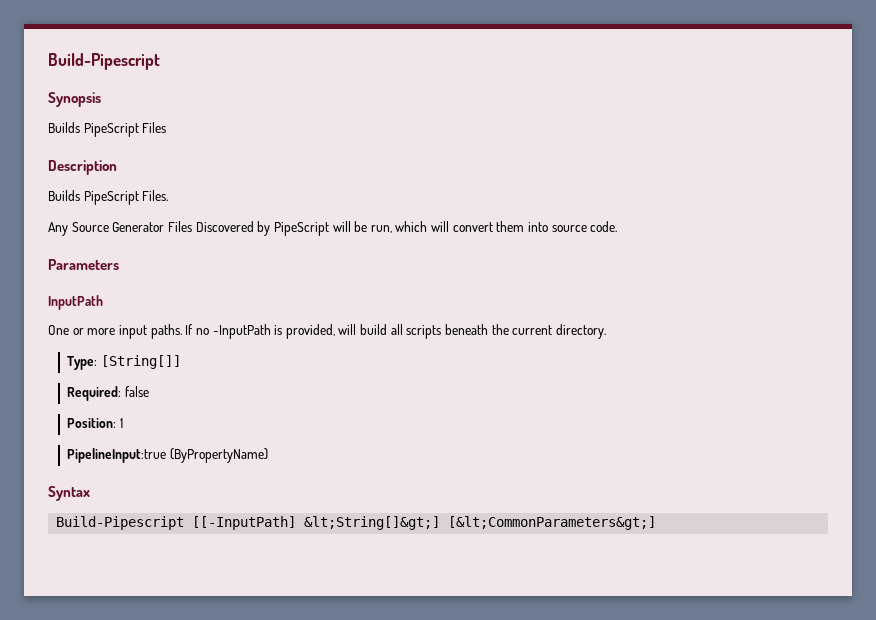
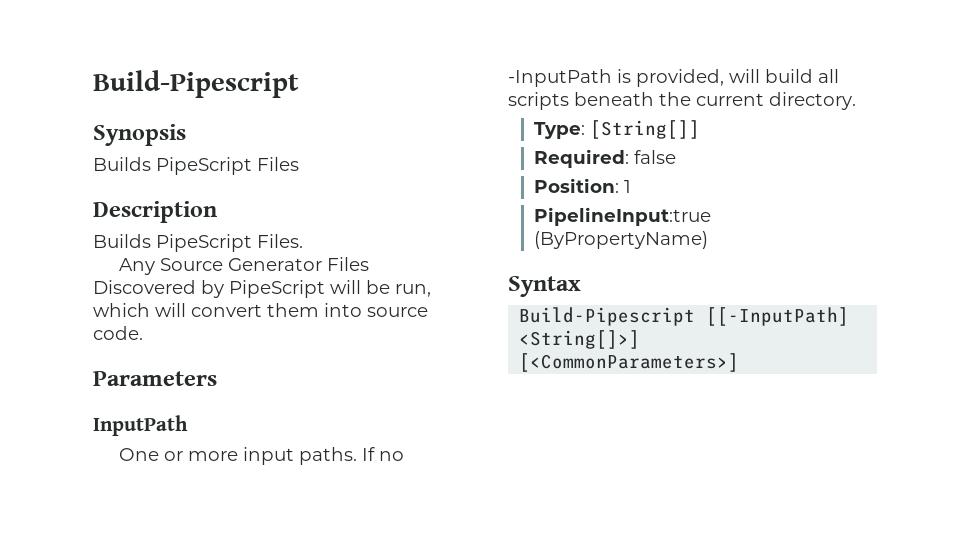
[304,516,657,530] &lt;String[]&gt;] [&lt;CommonParameters&gt;] -> [519,330,641,349] [519,353,740,372] <String[]>] [<CommonParameters>]

